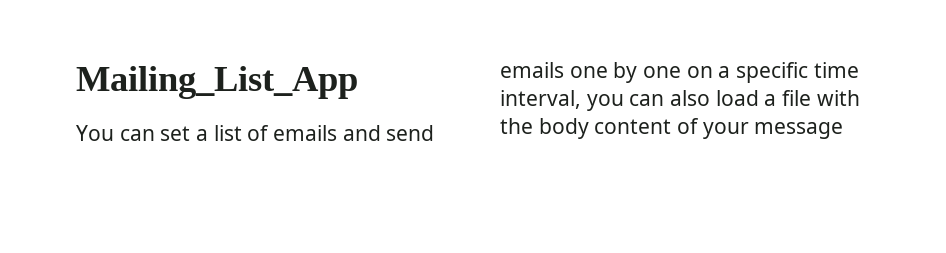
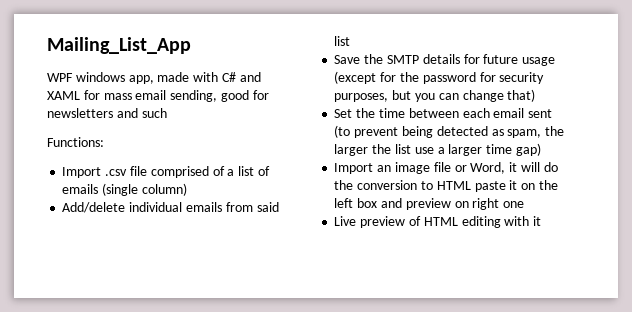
[76,125,435,141] [500,62,859,83] [500,90,860,111] [500,118,844,139] You can set a list of emails and send emails one by one on a specific time interval, you can also load a file with the body content of your message -> [47,72,261,84] [47,90,269,102] [47,108,167,118] [47,137,104,147] [62,166,270,178] [62,183,187,196] [62,202,279,213] [334,36,351,46] [334,54,556,66] [334,71,545,84] [334,89,536,102] [334,108,553,118] [334,125,565,138] [334,143,541,156] [334,162,558,174] [334,180,558,192] [334,198,525,210] [334,216,542,228] WPF windows app, made with C# and XAML for mass email sending, good for newsletters and such // Functions: // Import .csv file comprised of a list of emails (single column) // Add/delete individual emails from said list // Save the SMTP details for future usage (except for the password for security purposes, but you can change that) // Set the time between each email sent (to prevent being detected as spam, the larger the list use a larger time gap) // Import an image file or Word, it will do the conversion to HTML paste it on the left box and preview on right one // Live preview of HTML editing with it

